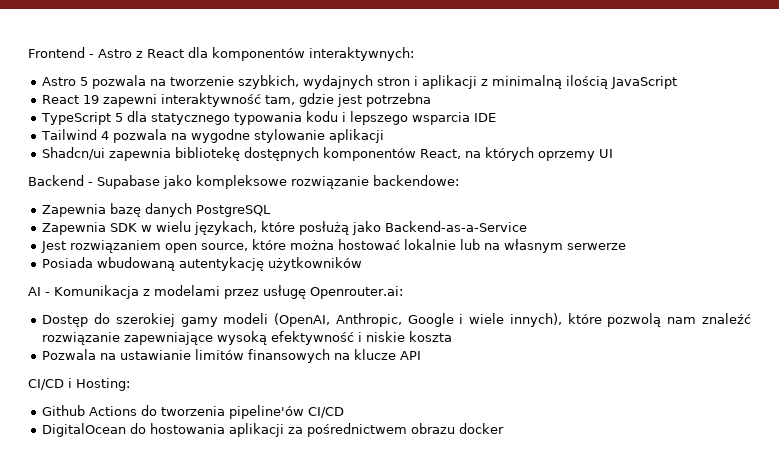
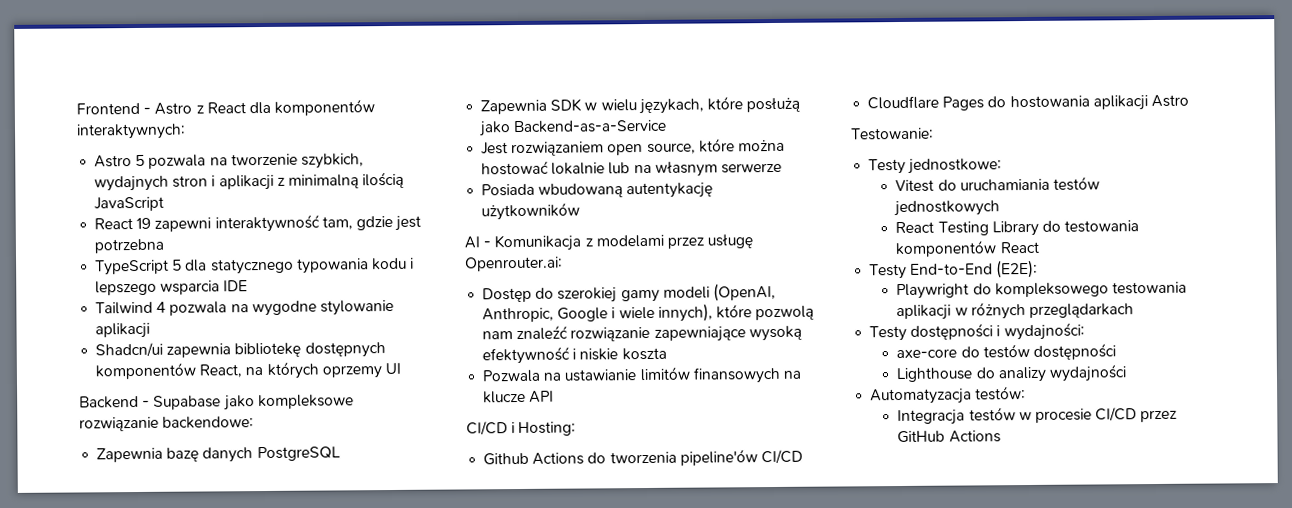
[42,423,127,437] DigitalOcean -> [867,95,985,111] Cloudflare Pages
[288,423,505,437] za pośrednictwem obrazu docker -> [1150,94,1189,108] [851,127,934,141] [868,158,1003,175] [895,176,1100,193] [894,200,1001,217] [895,220,1140,237] [895,240,1040,258] [869,259,1039,280] [896,281,1187,300] [896,302,1134,321] [869,322,1085,342] [896,343,1116,360] [896,364,1127,383] [870,386,1027,405] [897,407,1178,426] [897,430,1001,444] Astro // Testowanie: // Testy jednostkowe: // Vitest do uruchamiania testów jednostkowych // React Testing Library do testowania komponentów React // Testy End-to-End (E2E): // Playwright do kompleksowego testowania aplikacji w różnych przeglądarkach // Testy dostępności i wydajności: // axe-core do testów dostępności // Lighthouse do analizy wydajności // Automatyzacja testów: // Integracja testów w procesie CI/CD przez GitHub Actions

